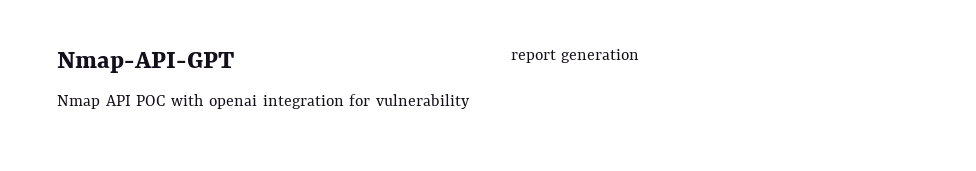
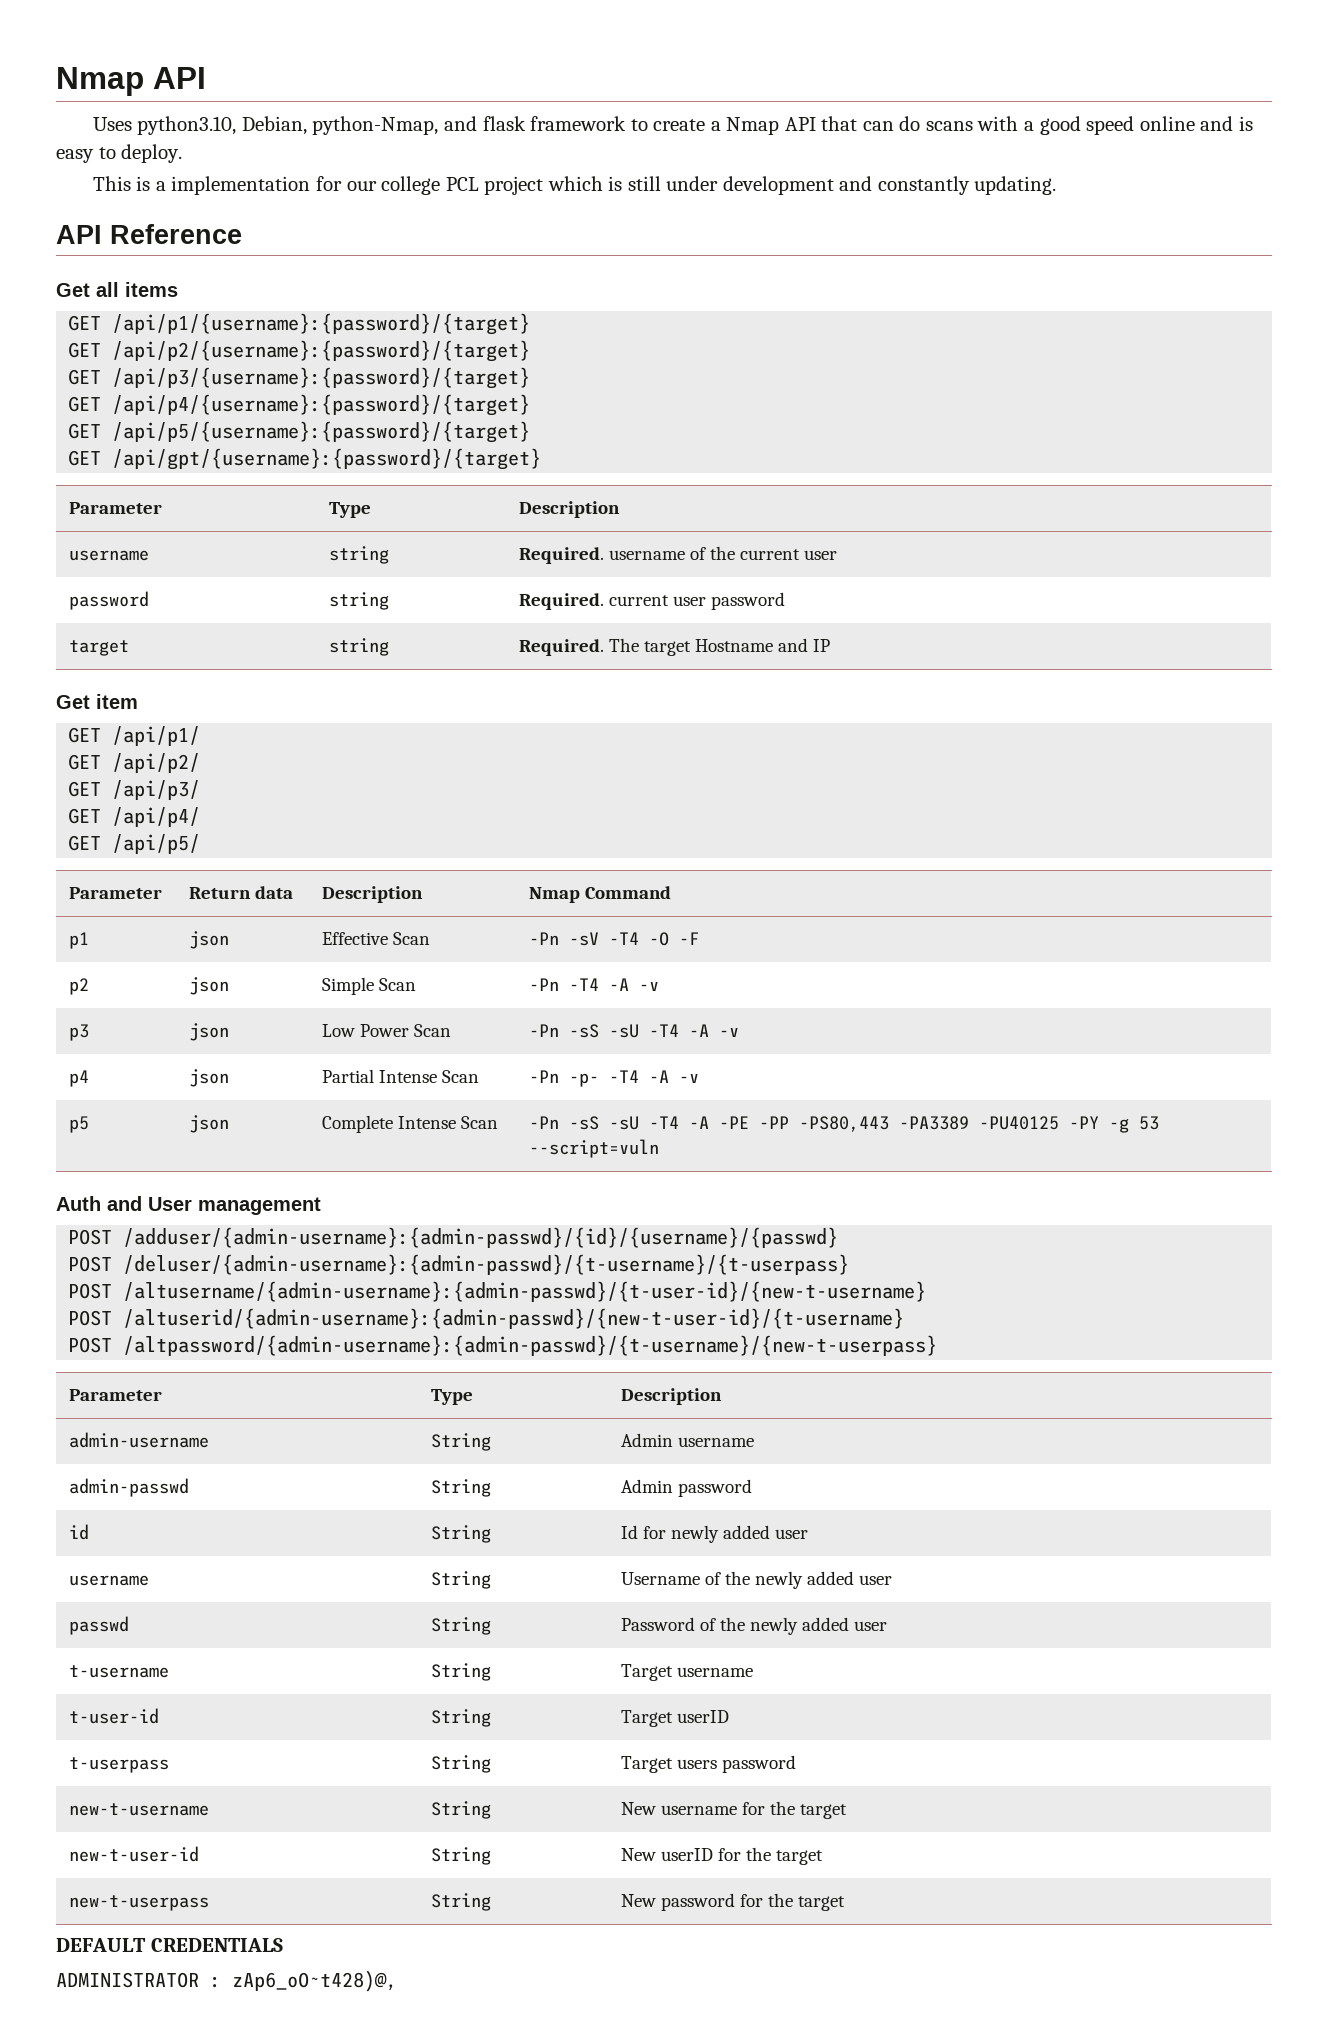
[57,52,234,73] [57,94,471,109] [511,49,639,63] Nmap-API-GPT // Nmap API POC with openai integration for vulnerability report generation -> [56,67,206,96] [92,116,1253,135] [56,144,183,163] [92,176,1057,195] [56,224,242,244] [56,282,178,297] [68,313,531,335] [68,340,531,362] [68,367,531,389] [68,394,531,416] [68,421,531,443] [68,448,542,470] [69,502,163,514] [329,502,372,518] [519,501,621,518] [69,550,150,561] [329,546,390,564] [519,546,838,564] [69,591,150,610] [329,592,390,610] [519,592,786,610] [69,640,130,656] [329,638,390,656] [519,638,831,656] [56,694,138,709] [68,726,201,746] [68,753,201,773] [68,780,201,800] [68,807,201,827] [68,834,201,854] [69,887,163,899] [189,886,294,899] [322,886,424,903] [529,886,672,903] [69,932,90,949] [189,931,230,949] [322,932,431,945] [529,932,700,946] [69,978,90,995] [189,977,230,995] [322,977,417,995] [529,978,660,991] [69,1024,90,1041] [189,1023,230,1041] [322,1024,452,1037] [529,1024,740,1038] [69,1070,90,1087] [189,1069,230,1087] [322,1069,480,1083] [529,1070,700,1087] [69,1116,90,1133] [189,1115,230,1133] [322,1115,499,1133] [529,1116,1160,1133] [529,1139,660,1158] [56,1196,321,1215] [68,1227,839,1248] [68,1254,850,1275] [68,1281,927,1302] [68,1308,905,1329] [68,1335,938,1356] [69,1389,163,1401] [431,1389,474,1405] [621,1388,723,1405] [69,1432,210,1448] [431,1433,492,1451] [621,1433,755,1447] [69,1478,190,1497] [431,1479,492,1497] [621,1479,753,1497] [69,1524,90,1540] [431,1525,492,1543] [621,1525,809,1543] [69,1575,150,1586] [431,1571,492,1589] [621,1571,893,1589] [69,1616,130,1635] [431,1617,492,1635] [621,1617,888,1635] [69,1665,170,1678] [431,1663,492,1681] [621,1664,754,1681] [69,1708,160,1724] [431,1709,492,1727] [621,1710,730,1727] [69,1757,170,1773] [431,1755,492,1773] [621,1755,797,1773] [69,1803,210,1816] [431,1801,492,1819] [621,1801,848,1819] [69,1846,200,1862] [431,1847,492,1865] [621,1847,824,1865] [69,1895,210,1911] [431,1893,492,1911] [621,1893,846,1911] [56,1938,283,1952] [56,1970,397,1992] Nmap API // Uses python3.10, Debian, python-Nmap, and flask framework to create a Nmap API that can do scans with a good speed online and is easy to deploy. // This is a implementation for our college PCL project which is still under development and constantly updating. // API Reference // Get all items // GET /api/p1/{username}:{password}/{target} // GET /api/p2/{username}:{password}/{target} // GET /api/p3/{username}:{password}/{target} // GET /api/p4/{username}:{password}/{target} // GET /api/p5/{username}:{password}/{target} // GET /api/gpt/{username}:{password}/{target} // Parameter | Type | Description // username | string | Required. username of the current user // password | string | Required. current user password // target | string | Required. The target Hostname and IP // Get item // GET /api/p1/ // GET /api/p2/ // GET /api/p3/ // GET /api/p4/ // GET /api/p5/ // Parameter | Return data | Description | Nmap Command // p1 | json | Effective Scan | -Pn -sV -T4 -O -F // p2 | json | Simple Scan | -Pn -T4 -A -v // p3 | json | Low Power Scan | -Pn -sS -sU -T4 -A -v // p4 | json | Partial Intense Scan | -Pn -p- -T4 -A -v // p5 | json | Complete Intense Scan | -Pn -sS -sU -T4 -A -PE -PP -PS80,443 -PA3389 -PU40125 -PY -g 53 --script=vuln // Auth and User management // POST /adduser/{admin-username}:{admin-passwd}/{id}/{username}/{passwd} // POST /deluser/{admin-username}:{admin-passwd}/{t-username}/{t-userpass} // POST /altusername/{admin-username}:{admin-passwd}/{t-user-id}/{new-t-username} // POST /altuserid/{admin-username}:{admin-passwd}/{new-t-user-id}/{t-username} // POST /altpassword/{admin-username}:{admin-passwd}/{t-username}/{new-t-userpass} // Parameter | Type | Description // admin-username | String | Admin username // admin-passwd | String | Admin password // id | String | Id for newly added user // username | String | Username of the newly added user // passwd | String | Password of the newly added user // t-username | String | Target username // t-user-id | String | Target userID // t-userpass | String | Target users password // new-t-username | String | New username for the target // new-t-user-id | String | New userID for the target // new-t-userpass | String | New password for the target // DEFAULT CREDENTIALS // ADMINISTRATOR : zAp6_oO~t428)@,

